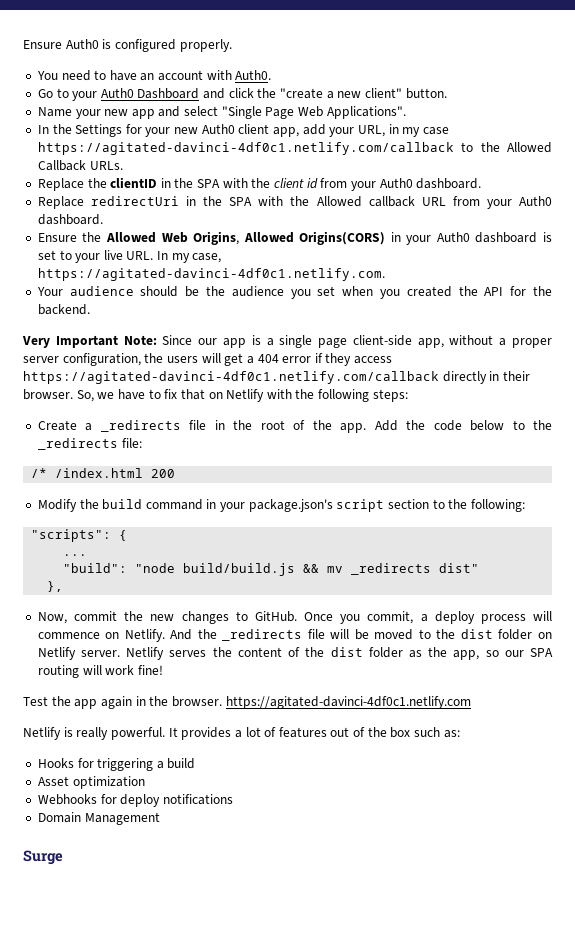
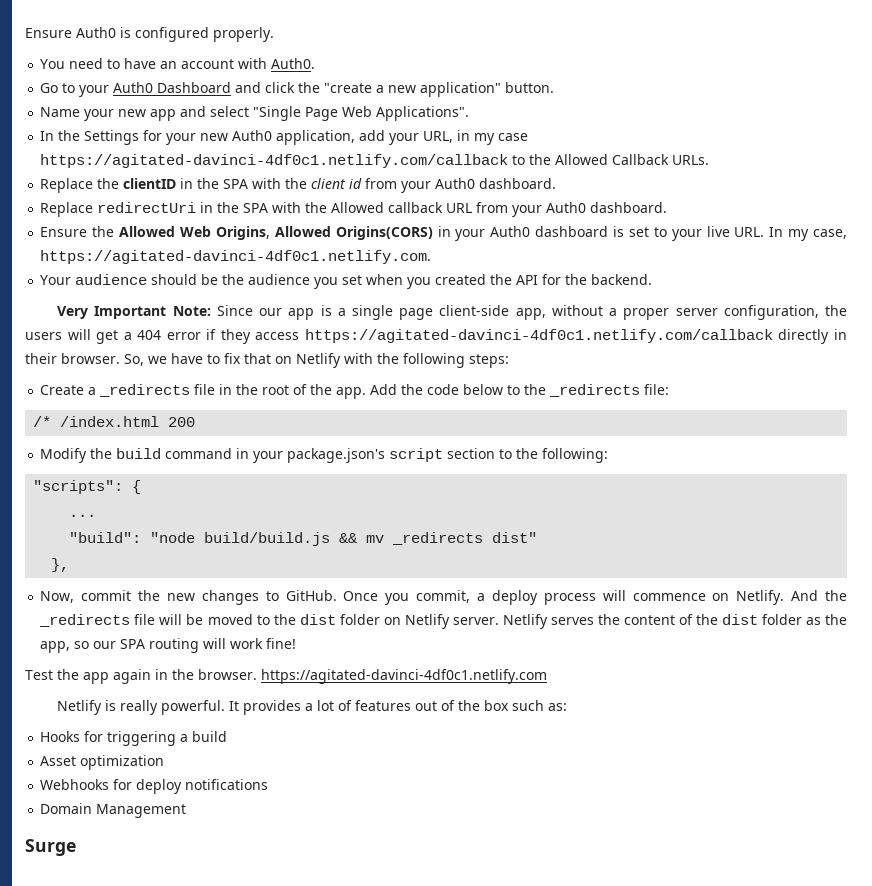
[364,88,402,98] client" -> [420,82,502,97] application"
[238,124,300,137] client app, -> [276,130,356,145] application,

